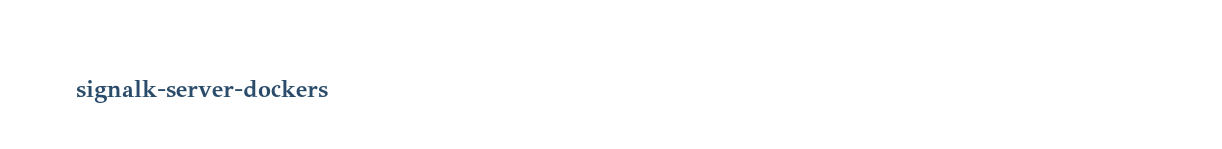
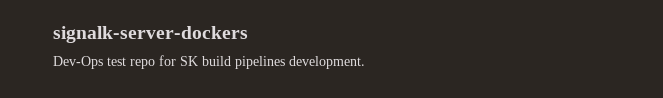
(328, 91) none -> [53,55,365,69] // Dev-Ops test repo for SK build pipelines development.

